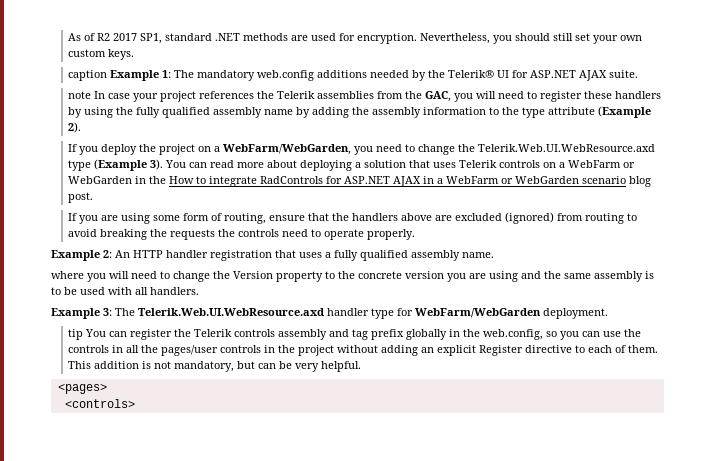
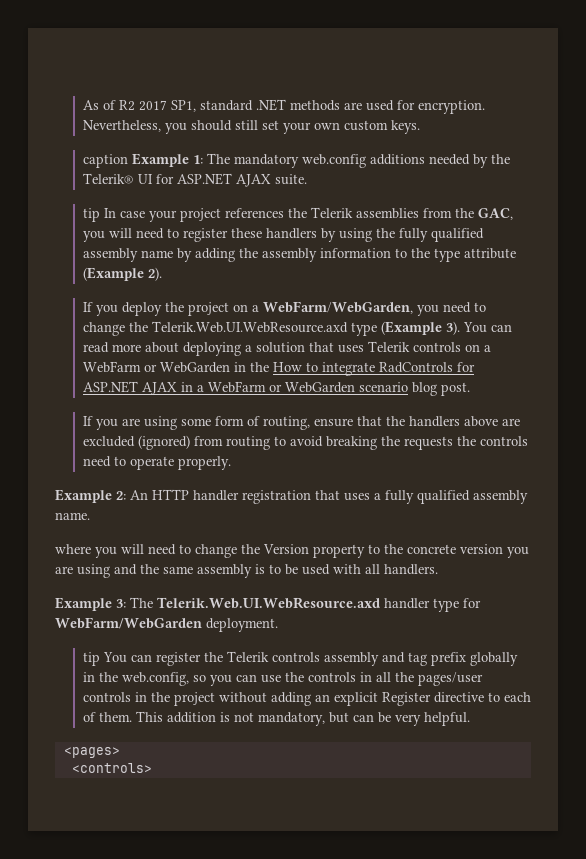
[68,91,92,99] note -> [82,208,100,222] tip

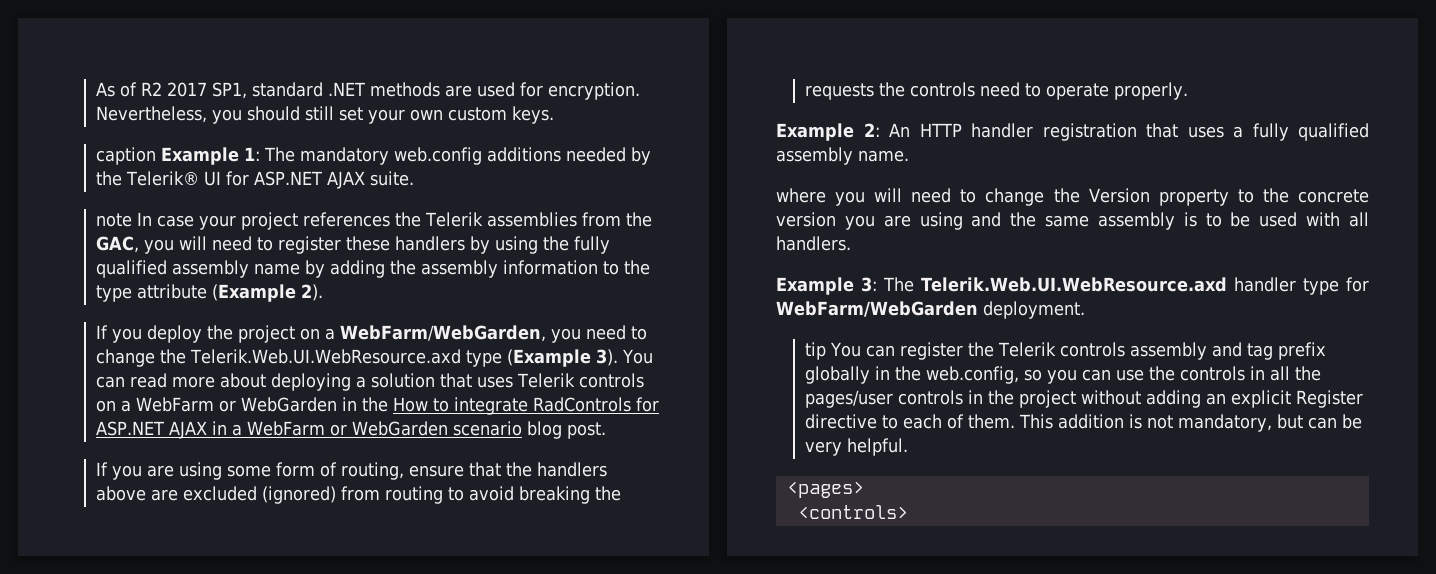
[82,208,100,222] tip -> [96,213,133,227] note

